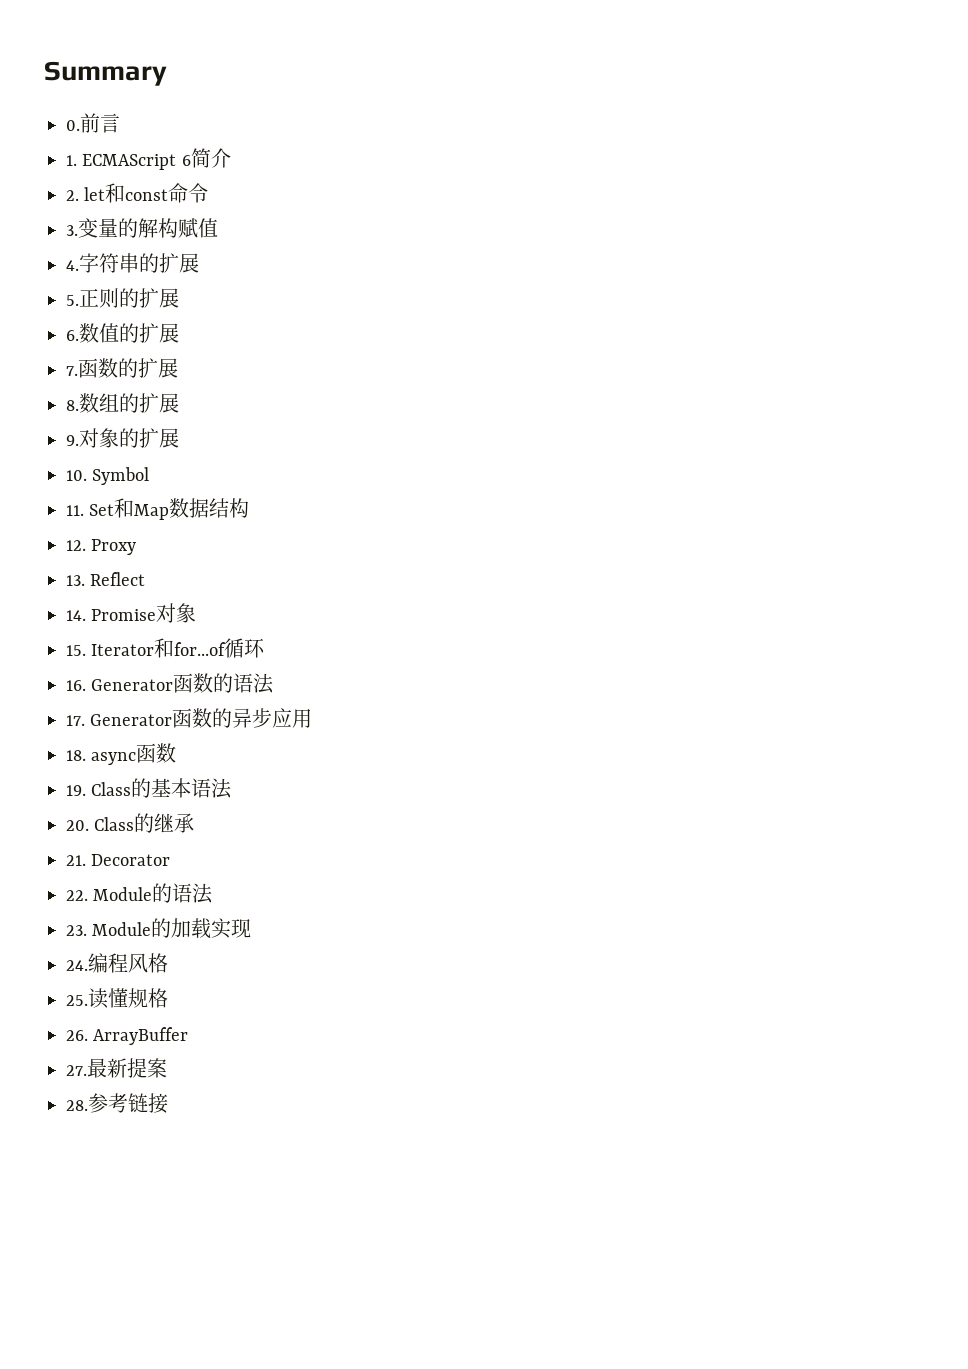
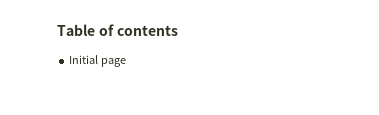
[44,61,167,86] [66,113,120,133] [66,148,231,170] [66,183,209,203] [66,218,218,238] [66,253,199,273] [66,288,179,308] [66,323,179,343] [66,358,178,378] [66,393,179,413] [66,428,179,448] [66,467,150,485] [66,498,250,520] [66,539,137,555] [66,572,146,586] [66,603,197,623] [66,638,266,658] [66,673,275,694] [66,708,313,728] [66,743,177,765] [66,778,233,799] [66,813,195,833] [66,854,171,866] [66,883,214,904] [66,918,252,939] [66,953,168,973] [66,988,168,1009] [66,1027,189,1045] [66,1058,167,1078] [66,1093,168,1114] Summary // 0.前言 // 1. ECMAScript 6简介 // 2. let和const命令 // 3.变量的解构赋值 // 4.字符串的扩展 // 5.正则的扩展 // 6.数值的扩展 // 7.函数的扩展 // 8.数组的扩展 // 9.对象的扩展 // 10. Symbol // 11. Set和Map数据结构 // 12. Proxy // 13. Reflect // 14. Promise对象 // 15. Iterator和for...of循环 // 16. Generator函数的语法 // 17. Generator函数的异步应用 // 18. async函数 // 19. Class的基本语法 // 20. Class的继承 // 21. Decorator // 22. Module的语法 // 23. Module的加载实现 // 24.编程风格 // 25.读懂规格 // 26. ArrayBuffer // 27.最新提案 // 28.参考链接 -> [57,24,178,36] [69,55,127,67] Table of contents // Initial page

